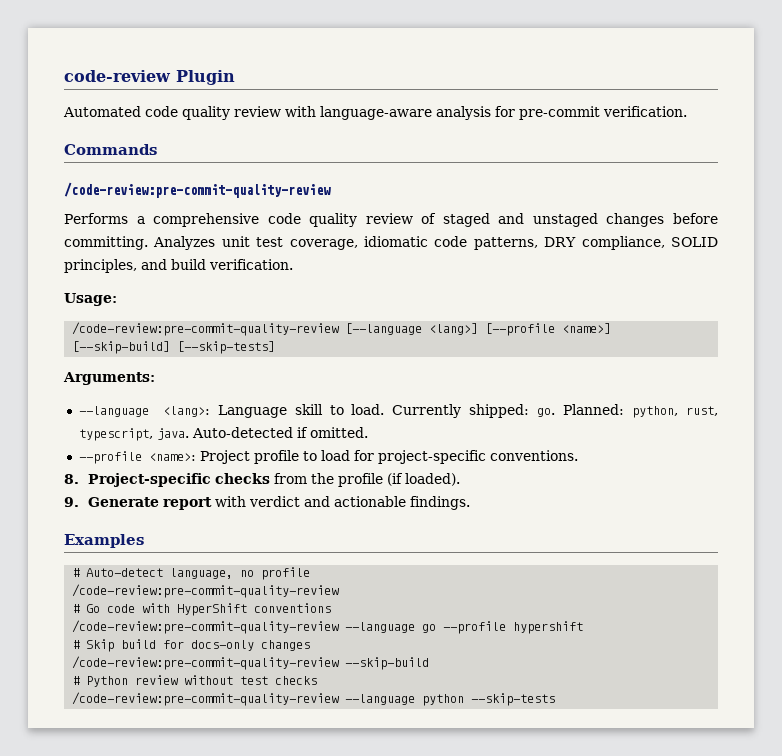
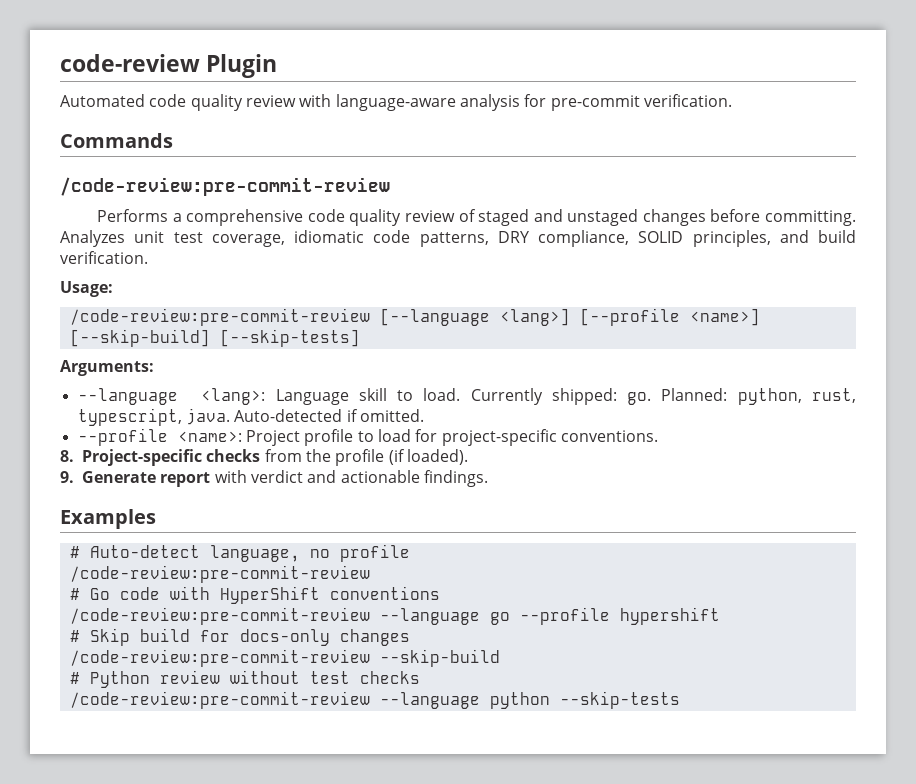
[64,182,331,198] /code-review:pre-commit-quality-review -> [60,177,390,196] /code-review:pre-commit-review
[72,322,340,336] /code-review:pre-commit-quality-review -> [69,308,370,326] /code-review:pre-commit-review
[72,584,340,598] /code-review:pre-commit-quality-review -> [69,565,370,583] /code-review:pre-commit-review
[72,620,340,634] /code-review:pre-commit-quality-review -> [69,607,370,625] /code-review:pre-commit-review
[72,656,340,670] /code-review:pre-commit-quality-review -> [69,649,370,667] /code-review:pre-commit-review
[72,692,340,706] /code-review:pre-commit-quality-review -> [69,691,370,709] /code-review:pre-commit-review

